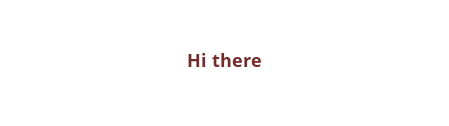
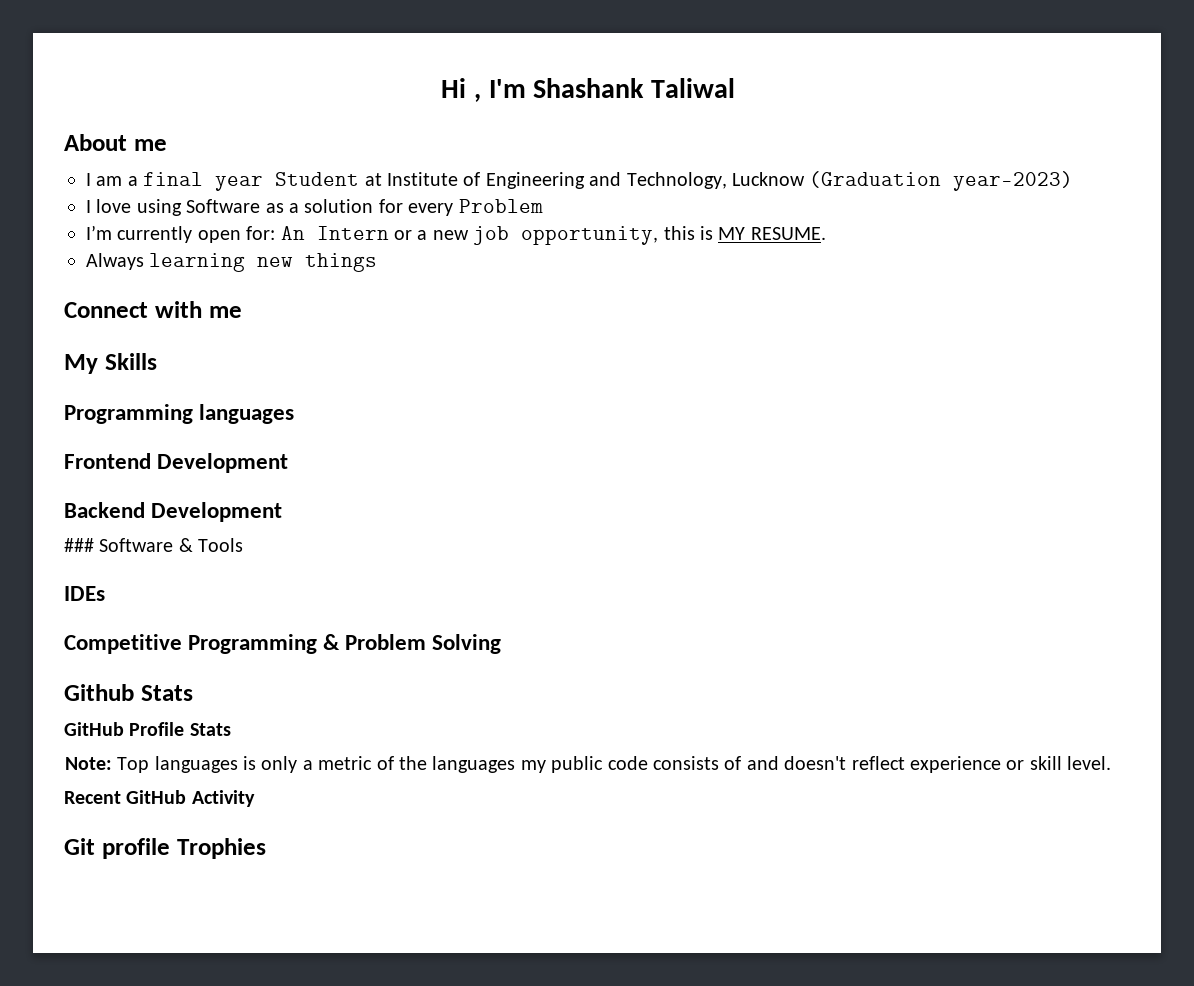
[212,53,262,67] there -> [473,78,735,102] [64,134,167,151] [86,171,1074,191] [86,199,543,216] [86,225,826,245] [86,253,378,272] [64,301,242,318] [64,353,157,374] [64,404,295,424] [64,453,289,473] [64,502,283,522] [64,538,244,552] [64,586,105,601] [64,634,502,654] [64,684,193,701] [64,722,231,736] [64,756,1112,773] [64,790,255,807] [64,838,266,859] , I'm Shashank Taliwal // About me // I am a final year Student at Institute of Engineering and Technology, Lucknow (Graduation year-2023) // I love using Software as a solution for every Problem // I’m currently open for: An Intern or a new job opportunity, this is MY RESUME. // Always learning new things // Connect with me // My Skills // Programming languages // Frontend Development // Backend Development // ### Software & Tools // IDEs // Competitive Programming & Problem Solving // Github Stats // GitHub Profile Stats // Note: Top languages is only a metric of the languages my public code consists of and doesn't reflect experience or skill level. // Recent GitHub Activity // Git profile Trophies

